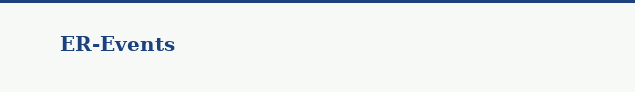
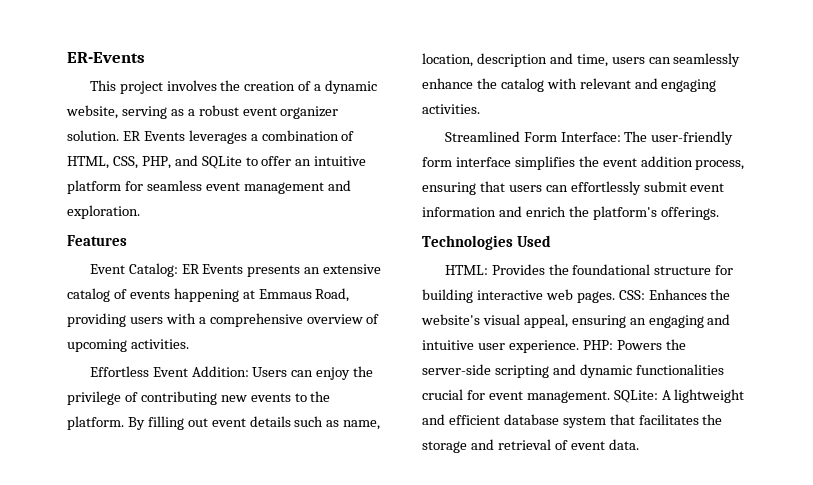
(175, 43) none -> [89,80,378,94] [66,105,339,119] [67,130,355,144] [67,155,367,169] [67,180,351,194] [67,205,140,219] [67,235,127,246] [89,263,382,277] [67,288,350,302] [67,313,380,327] [67,339,189,352] [89,366,374,380] [67,391,331,405] [67,416,381,430] [422,53,741,67] [422,78,717,92] [422,104,480,114] [444,131,734,145] [422,156,745,170] [422,181,725,195] [422,206,719,220] [422,235,551,250] [444,264,734,275] [422,289,731,303] [421,314,731,328] [422,339,686,353] [422,364,724,378] [422,389,745,403] [422,414,723,428] [422,439,639,453] // This project involves the creation of a dynamic website, serving as a robust event organizer solution. ER Events leverages a combination of HTML, CSS, PHP, and SQLite to offer an intuitive platform for seamless event management and exploration. // Features // Event Catalog: ER Events presents an extensive catalog of events happening at Emmaus Road, providing users with a comprehensive overview of upcoming activities. // Effortless Event Addition: Users can enjoy the privilege of contributing new events to the platform. By filling out event details such as name, location, description and time, users can seamlessly enhance the catalog with relevant and engaging activities. // Streamlined Form Interface: The user-friendly form interface simplifies the event addition process, ensuring that users can effortlessly submit event information and enrich the platform's offerings. // Technologies Used // HTML: Provides the foundational structure for building interactive web pages. CSS: Enhances the website's visual appeal, ensuring an engaging and intuitive user experience. PHP: Powers the server-side scripting and dynamic functionalities crucial for event management. SQLite: A lightweight and efficient database system that facilitates the storage and retrieval of event data.

